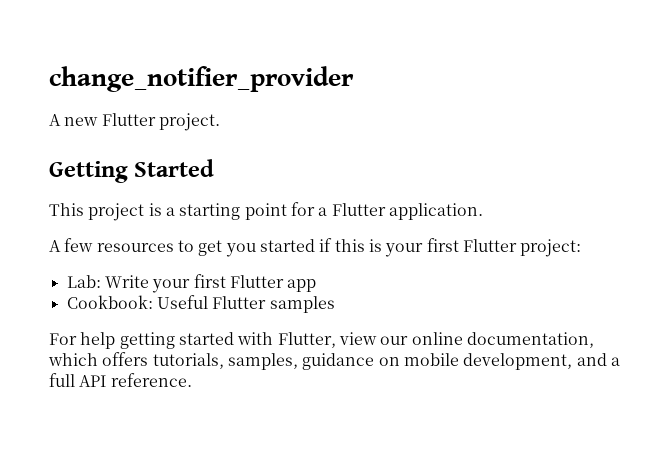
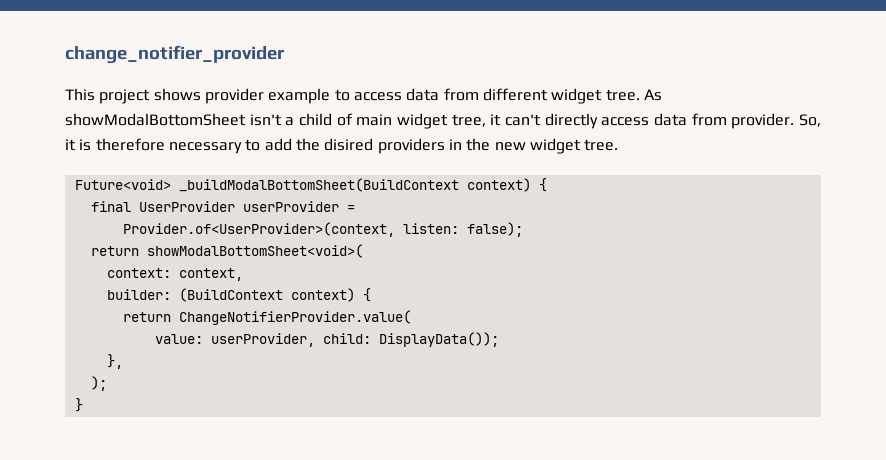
[49,113,220,131] [49,159,215,183] [49,202,483,221] [49,238,582,257] [66,274,317,293] [66,295,335,313] [49,332,594,349] [48,352,620,370] [49,373,192,387] A new Flutter project. // Getting Started // This project is a starting point for a Flutter application. // A few resources to get you started if this is your first Flutter project: // Lab: Write your first Flutter app // Cookbook: Useful Flutter samples // For help getting started with Flutter, view our online documentation, which offers tutorials, samples, guidance on mobile development, and a full API reference. -> [65,88,662,104] [65,113,821,129] [65,138,619,154] [74,178,547,192] [90,201,355,212] [122,222,523,237] [90,244,363,258] [106,268,243,281] [106,288,371,302] [122,310,411,325] [154,332,499,347] [106,354,123,369] [90,376,107,391] [74,398,83,412] This project shows provider example to access data from different widget tree. As showModalBottomSheet isn't a child of main widget tree, it can't directly access data from provider. So, it is therefore necessary to add the disired providers in the new widget tree. // Future<void> _buildModalBottomSheet(BuildContext context) { // final UserProvider userProvider = // Provider.of<UserProvider>(context, listen: false); // return showModalBottomSheet<void>( // context: context, // builder: (BuildContext context) { // return ChangeNotifierProvider.value( // value: userProvider, child: DisplayData()); // }, // ); // }

